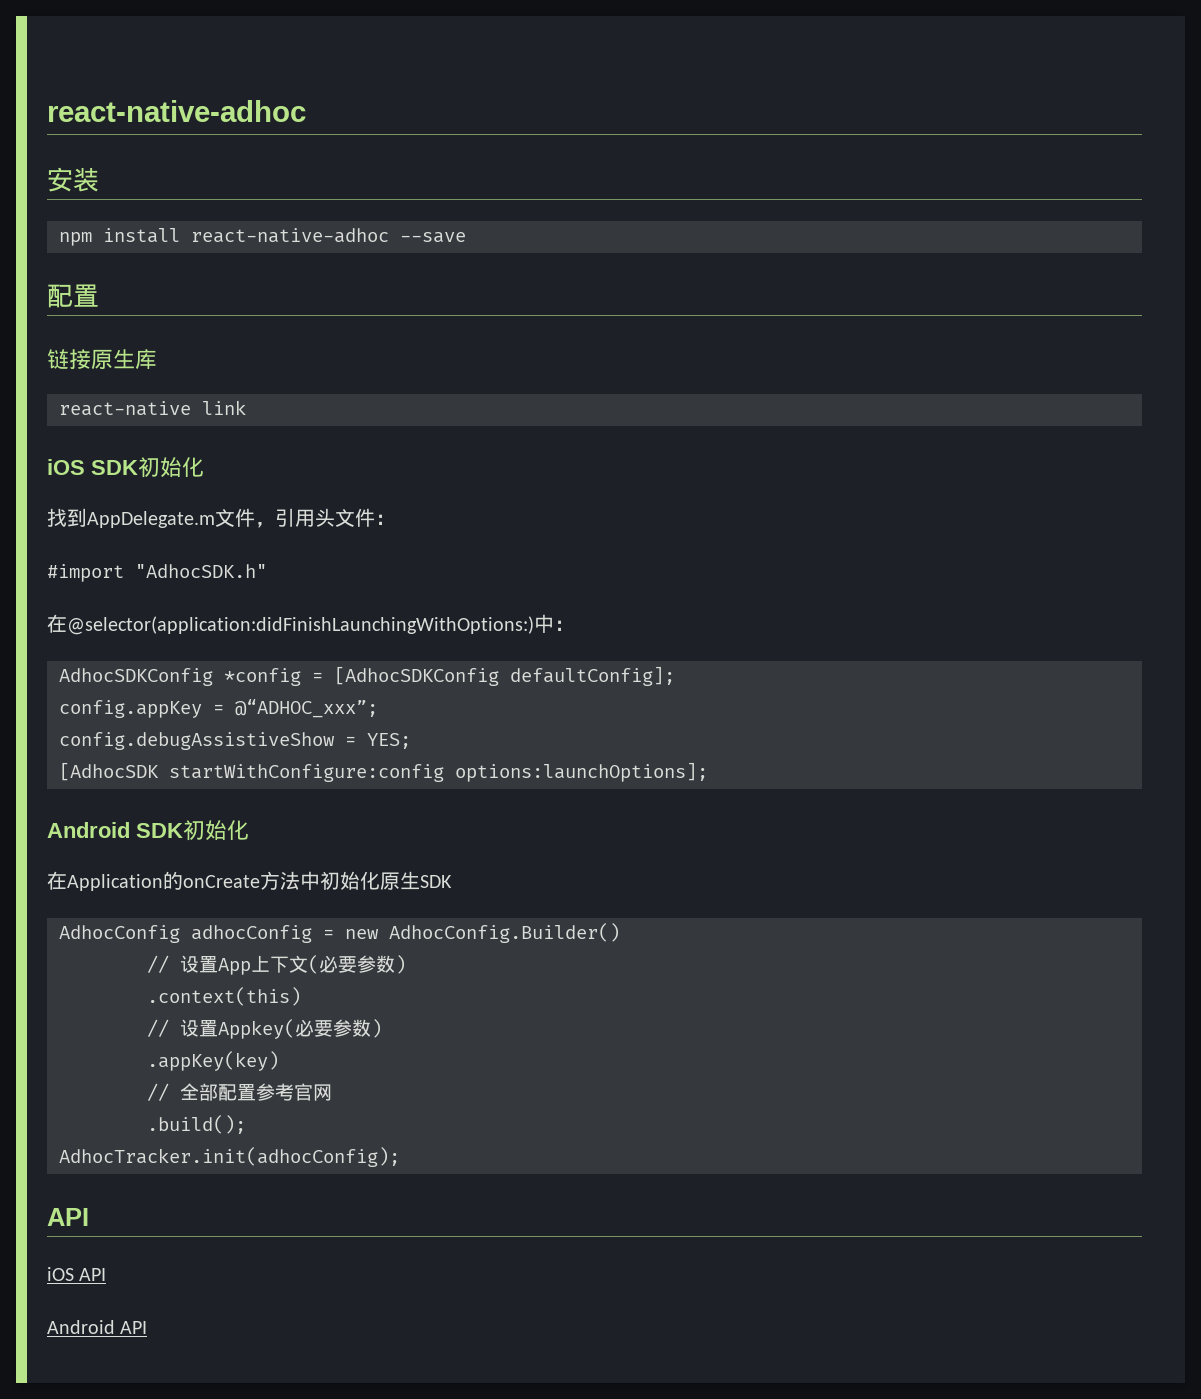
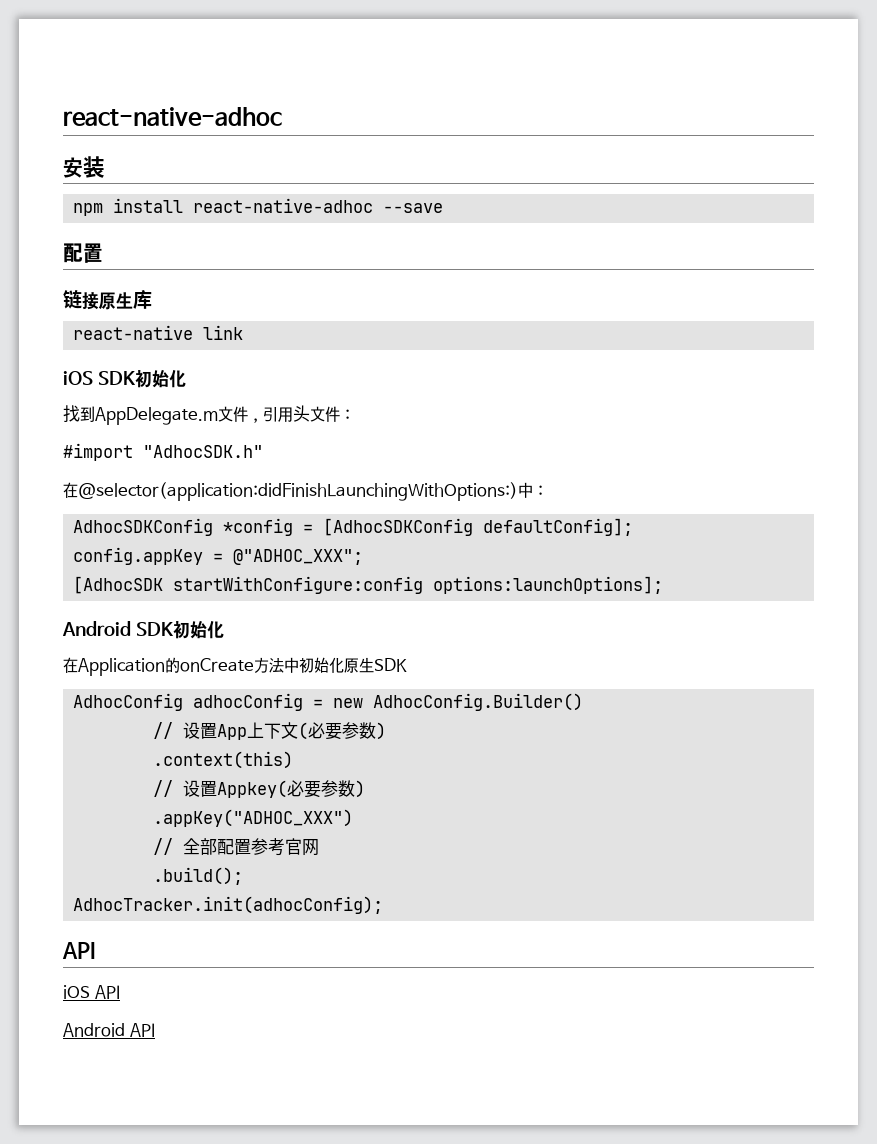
[235,699,378,718] [59,732,411,750] @“ADHOC_xxx”; // config.debugAssistiveShow = YES; -> [233,549,364,565] @"ADHOC_XXX";
[147,1051,279,1071] .appKey(key) -> [153,809,354,827] .appKey("ADHOC_XXX")

